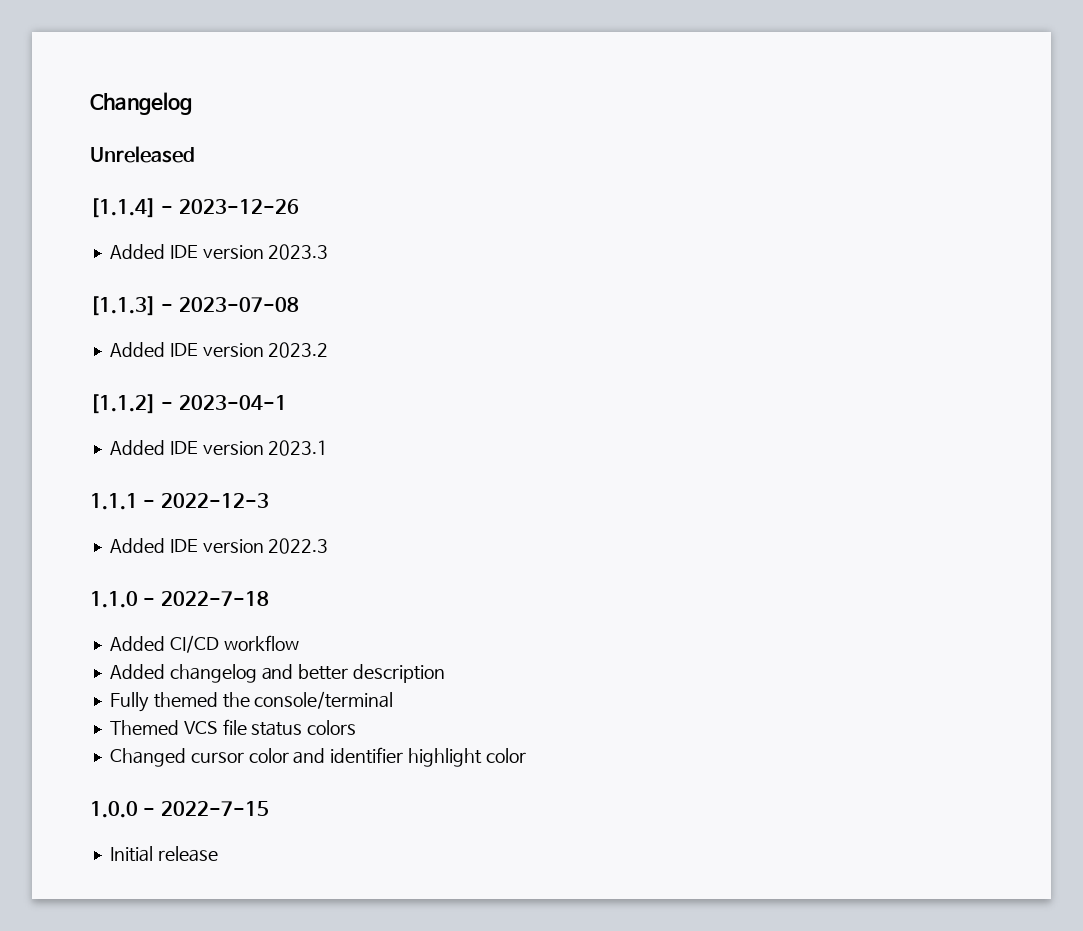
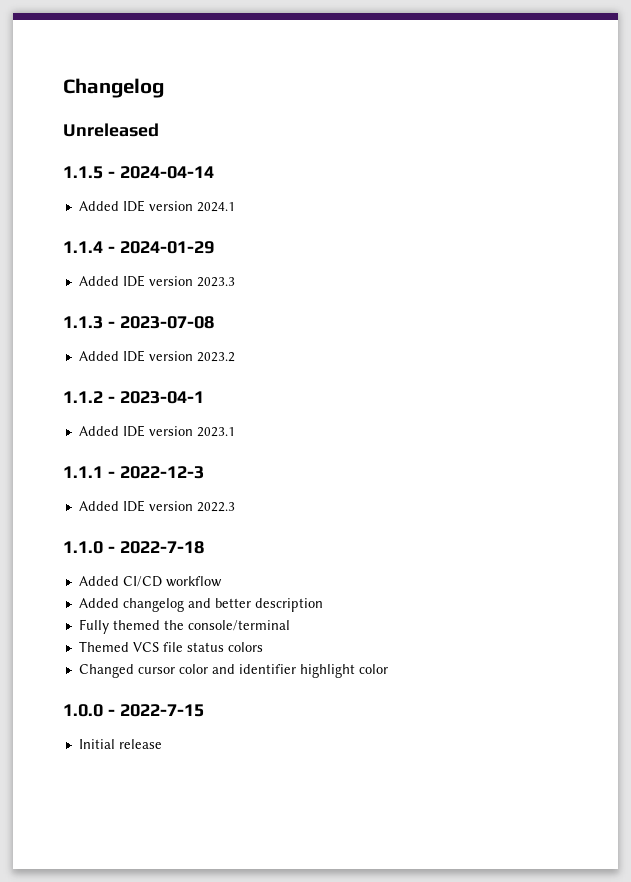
[90,198,299,218] [1.1.4] - 2023-12-26 -> [63,166,214,179] [78,200,235,212] [63,241,214,254] 1.1.5 - 2024-04-14 // Added IDE version 2024.1 // 1.1.4 - 2024-01-29
[90,296,156,316] [1.1.3] -> [63,316,103,329] 1.1.3
[90,394,156,414] [1.1.2] -> [63,391,103,403] 1.1.2

